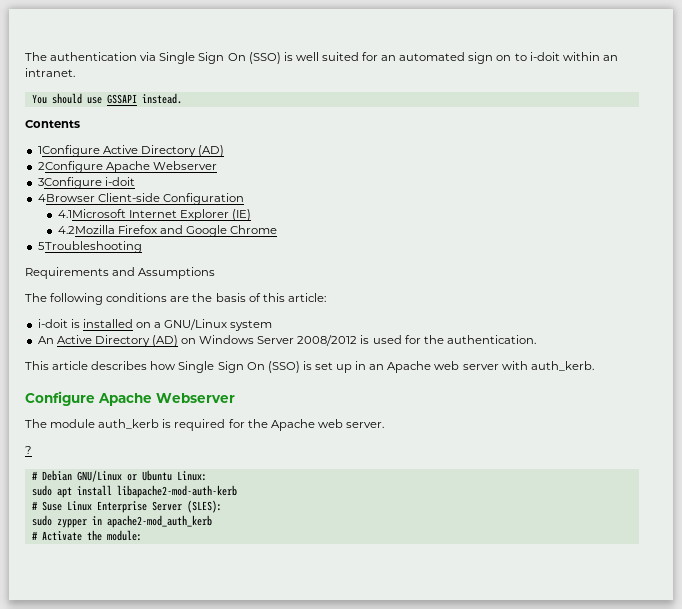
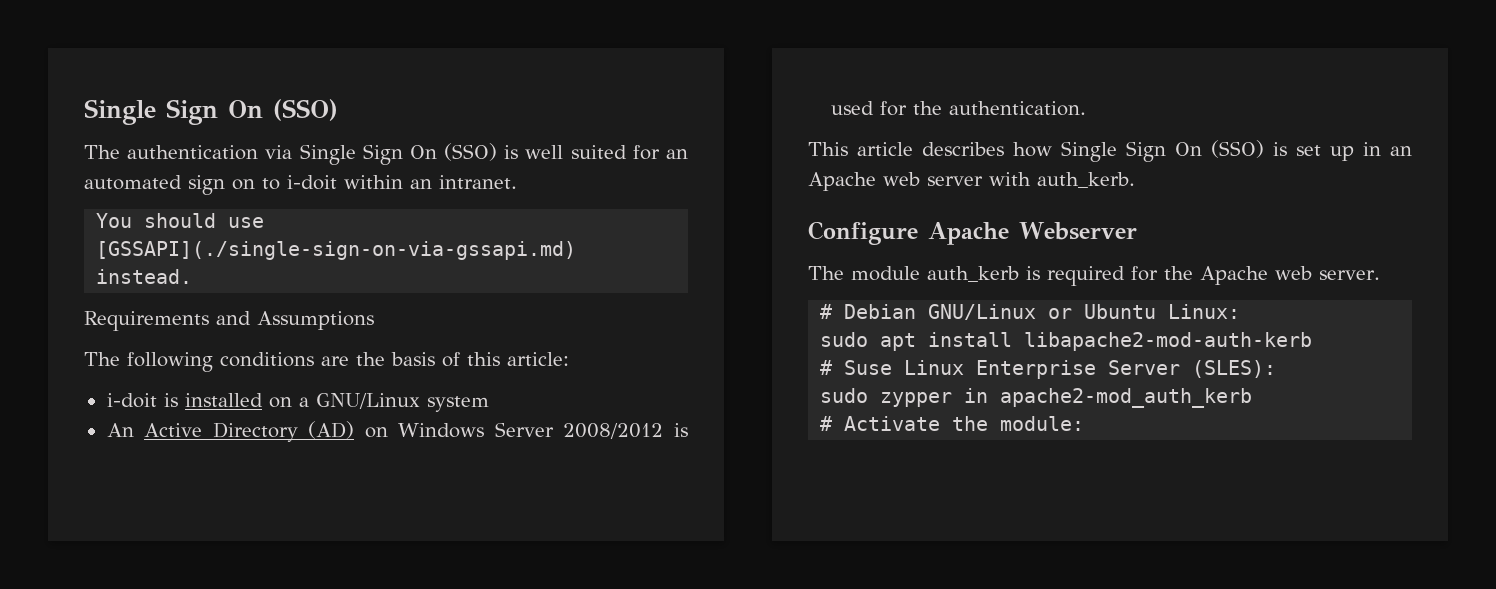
(25, 56) none -> [84,99,338,125] Single Sign On (SSO) //
[106,94,137,104] GSSAPI -> [96,241,577,260] [GSSAPI](./single-sign-on-via-gssapi.md)
[25,120,80,128] [37,145,224,157] [37,161,217,173] [37,177,135,189] [37,193,244,205] [57,209,251,221] [57,225,278,237] [37,241,142,253] // Contents // 1Configure Active Directory (AD) // 2Configure Apache Webserver // 3Configure i-doit // 4Browser Client-side Configuration // 4.1Microsoft Internet Explorer (IE) // 4.2Mozilla Firefox and Google Chrome // 5Troubleshooting -> (193, 276) none
[25,446,32,454] // ? -> (1380, 275) none

